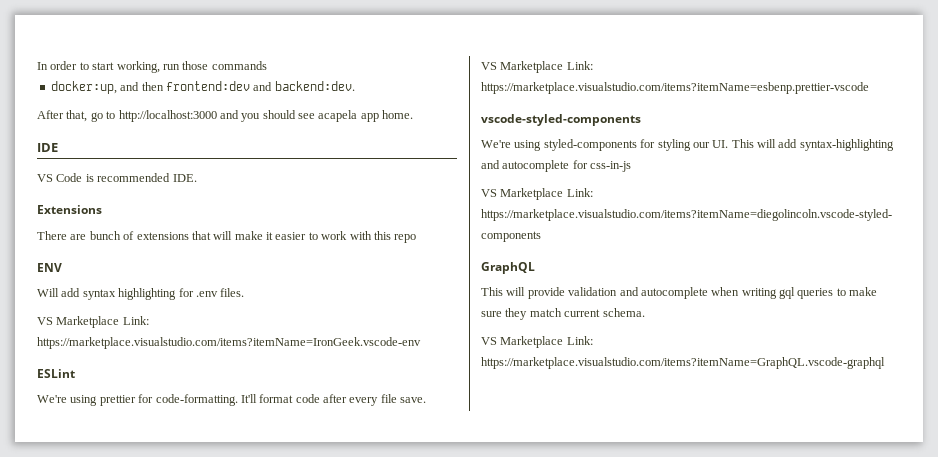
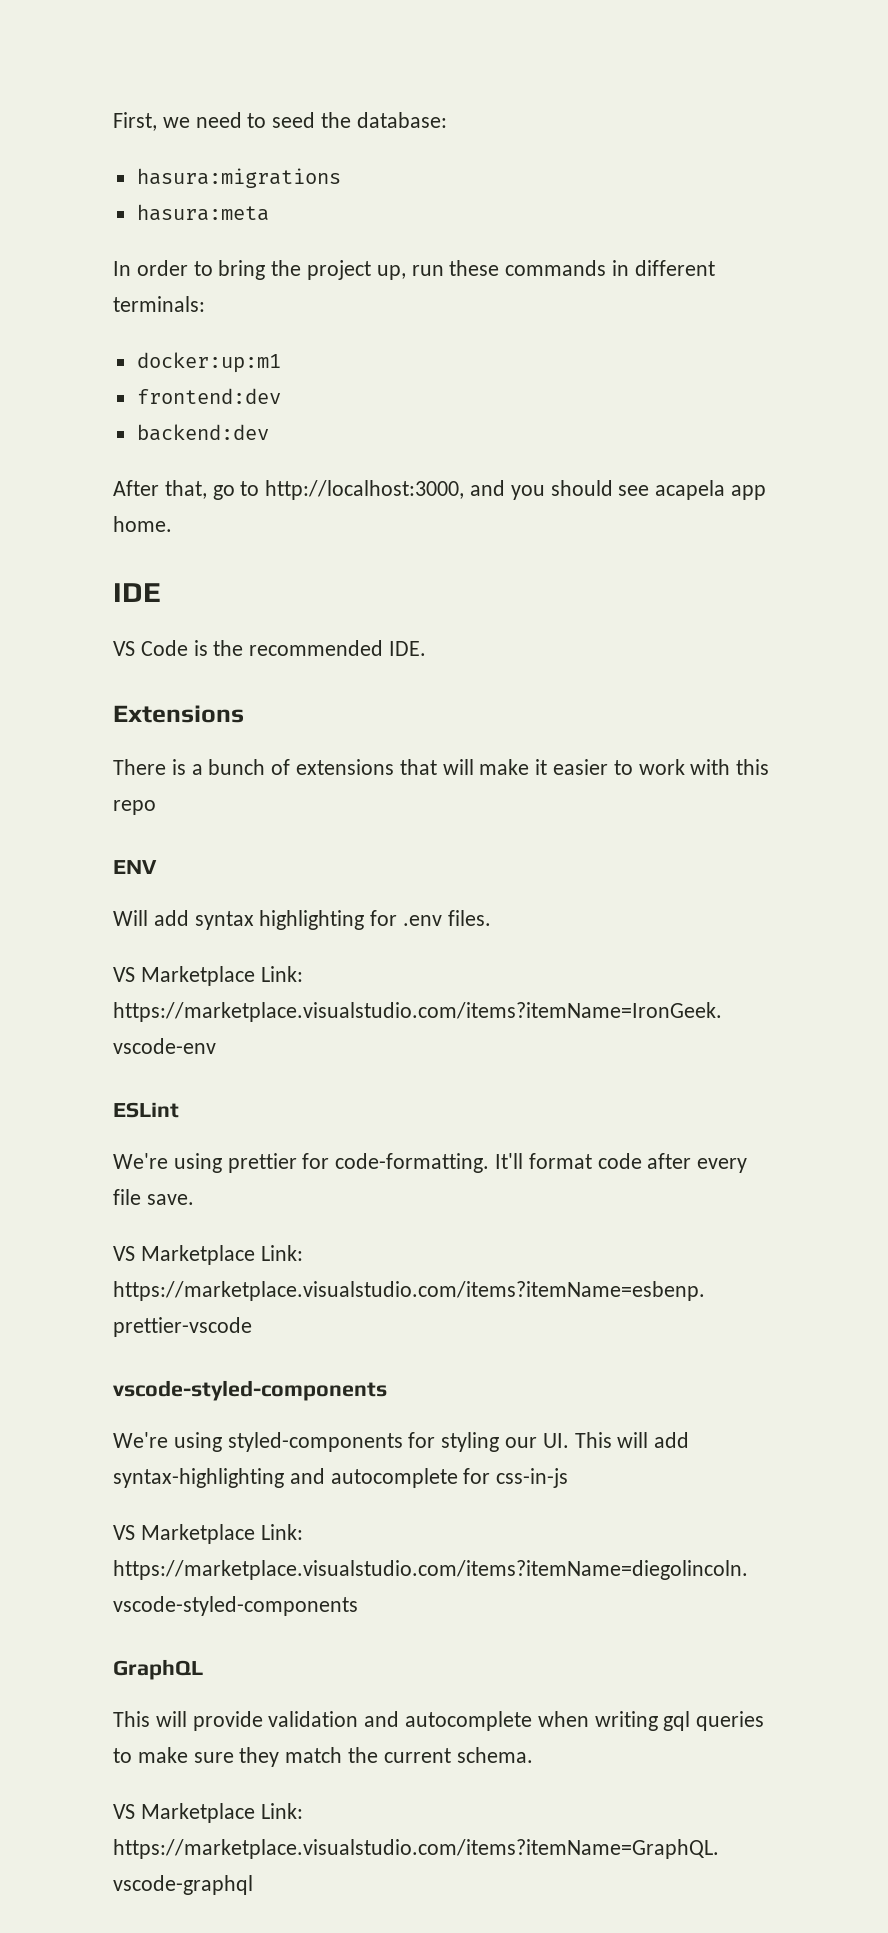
[37,61,267,73] [50,81,164,94] In order to start working, run those commands // docker:up, and then -> [113,112,447,131] [136,168,341,188] [136,204,269,221] [113,260,715,280] [113,296,205,312] [136,352,281,373] First, we need to seed the database: // hasura:migrations // hasura:meta // In order to bring the project up, run these commands in different terminals: // docker:up:m1 //
[253,81,355,91] and backend:dev. -> [136,424,269,441] // backend:dev
[118,110,217,122] http://localhost:3000 -> [265,480,465,500] http://localhost:3000,
(94, 178) none -> [213,640,244,656] the
[70,234,87,240] are -> [171,759,203,775] is a
(562, 312) none -> [348,1747,379,1763] the

